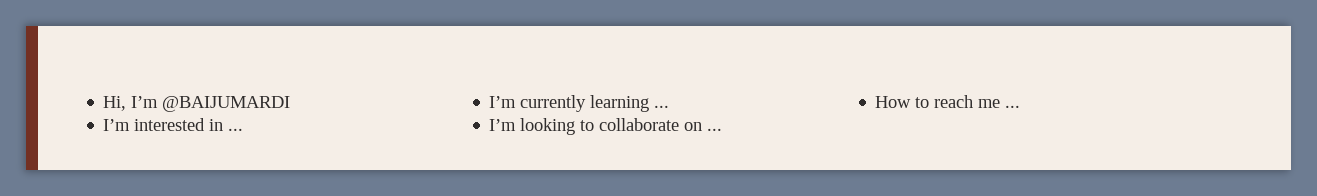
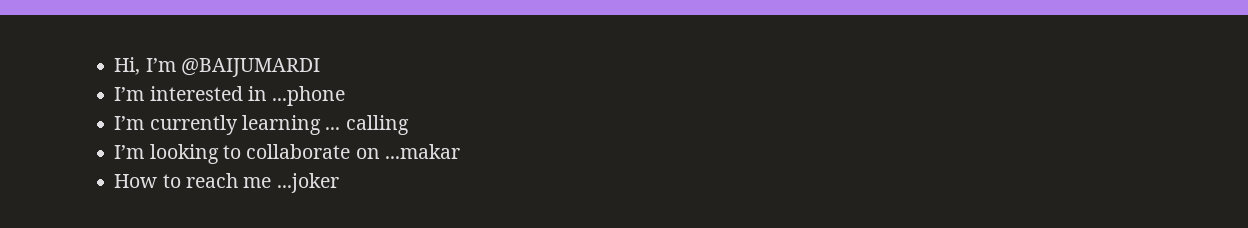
[228,128,244,131] ... -> [272,86,346,106] ...phone
(670, 106) none -> [345,115,409,135] calling
[707,128,723,131] ... -> [384,144,460,159] ...makar
[1005,105,1021,108] ... -> [276,173,339,193] ...joker

